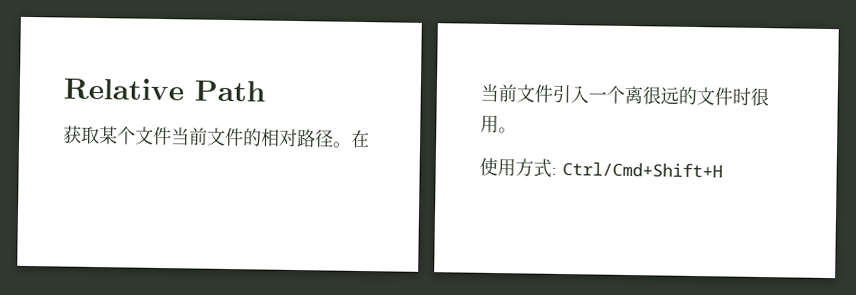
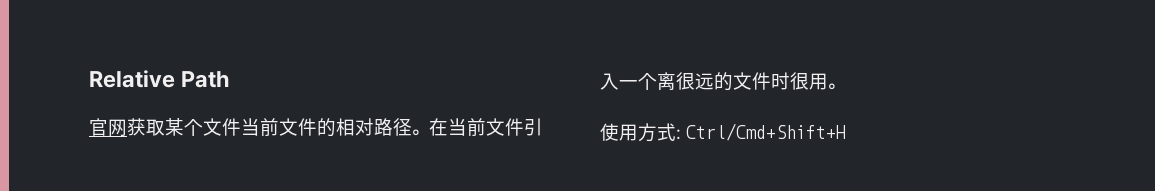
(266, 91) none -> [89,118,127,137] 官网

